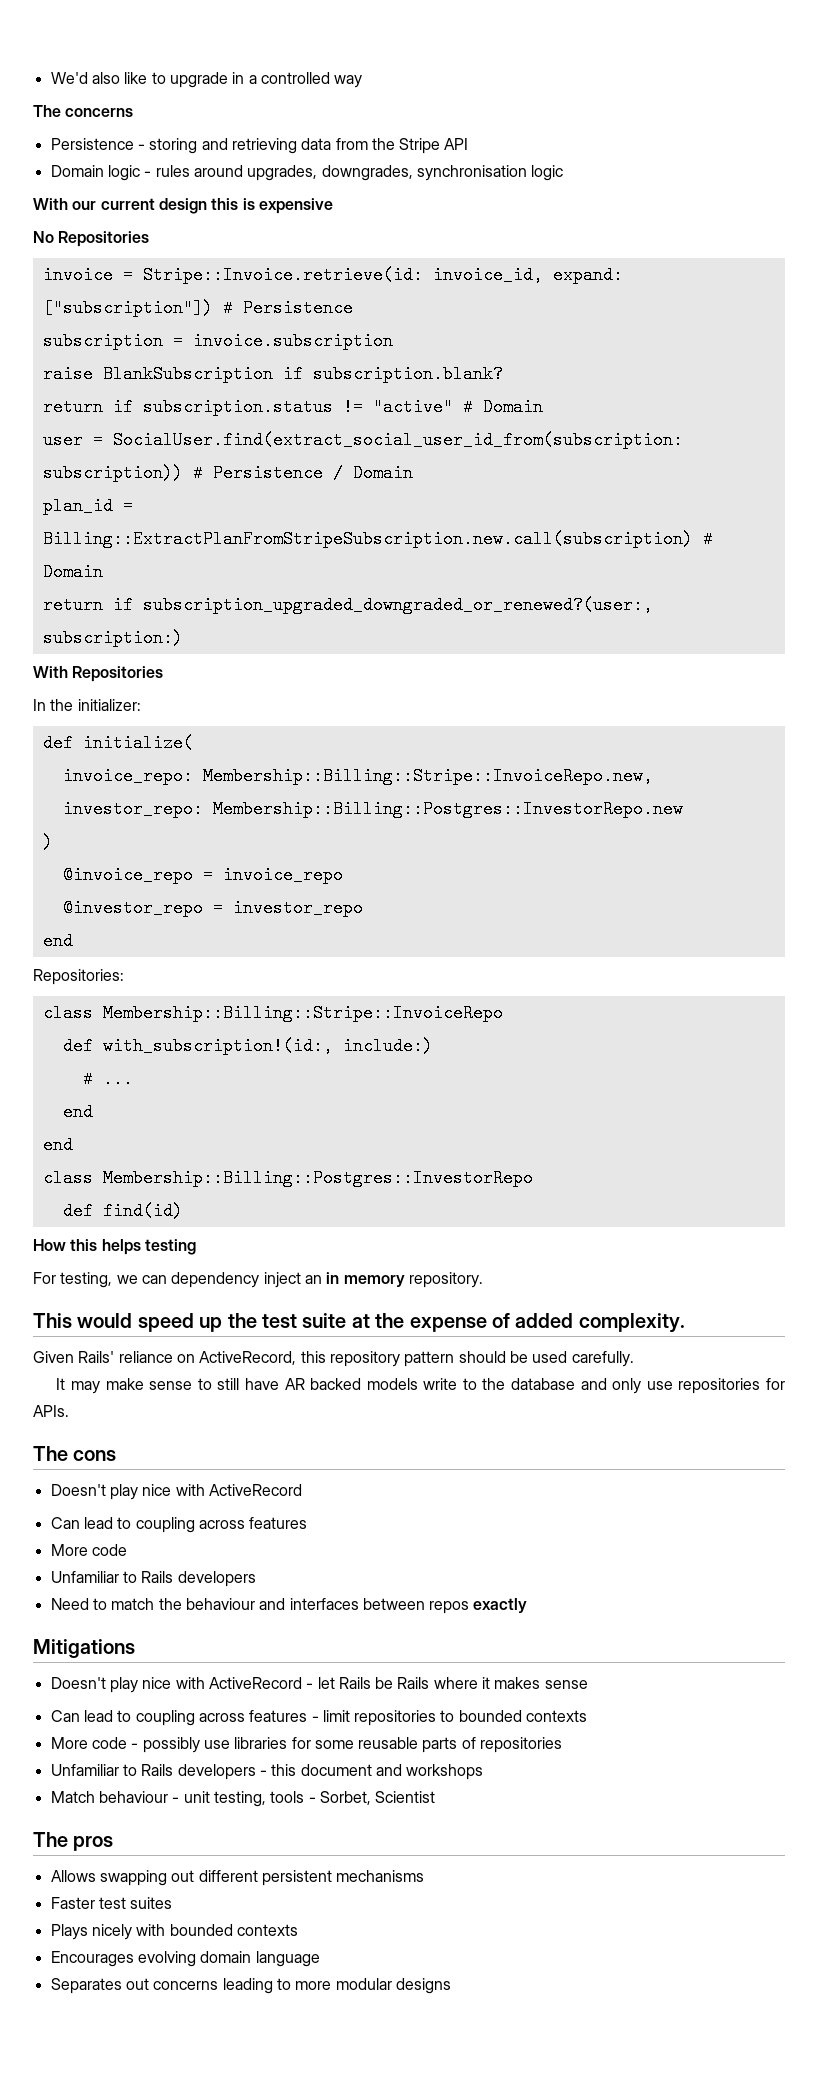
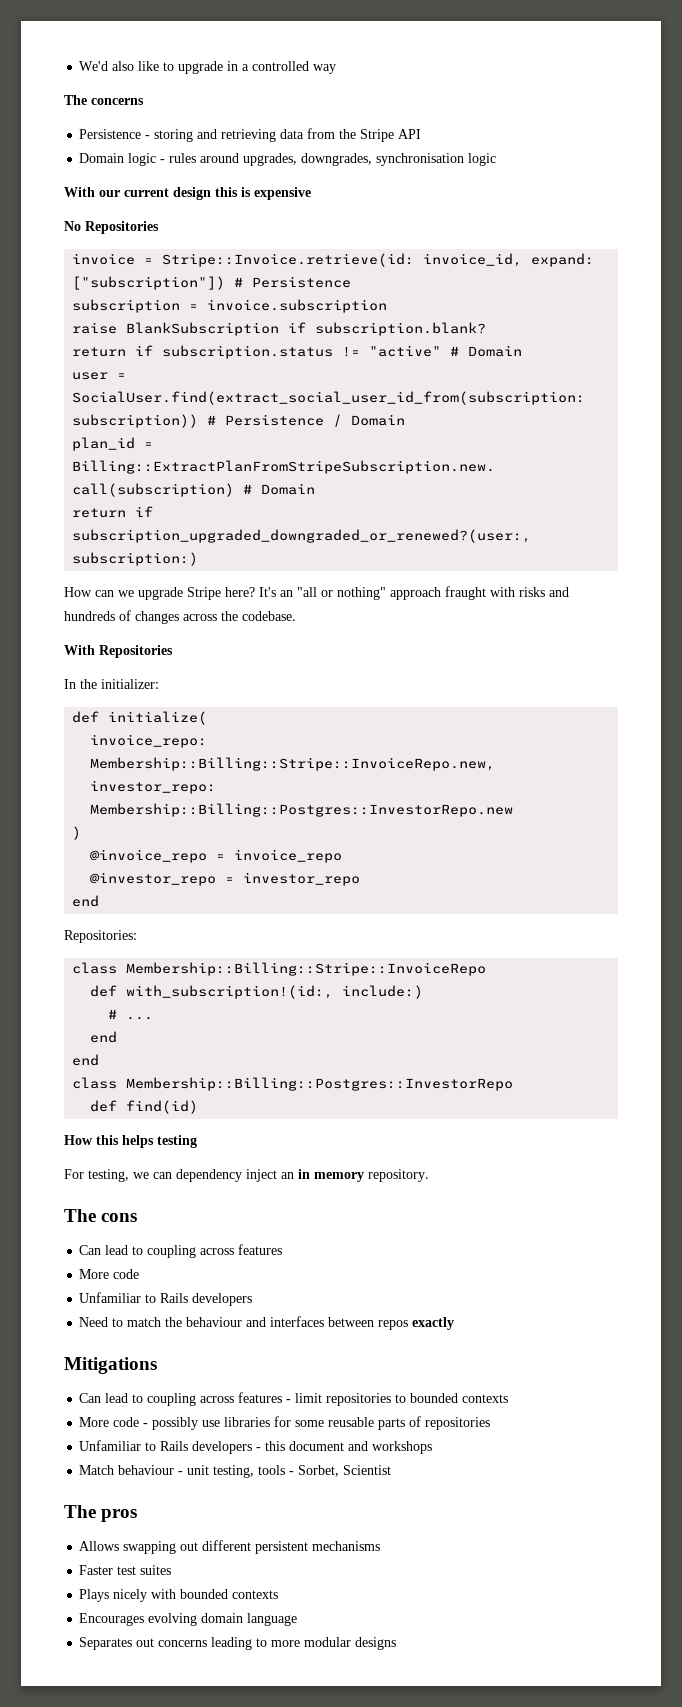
(183, 638) none -> [64,586,569,600] [64,610,296,624] // How can we upgrade Stripe here? It's an "all or nothing" approach fraught with risks and hundreds of changes across the codebase.
[33,1313,685,1333] [33,1351,634,1367] [56,1378,786,1394] [33,1405,69,1417] [33,1446,117,1461] [50,1484,302,1500] This would speed up the test suite at the expense of added complexity. // Given Rails' reliance on ActiveRecord, this repository pattern should be used carefully. // It may make sense to still have AR backed models write to the database and only use repositories for APIs. // The cons // Doesn't play nice with ActiveRecord -> [64,1209,138,1222] The cons
[50,1677,588,1693] // Doesn't play nice with ActiveRecord - let Rails be Rails where it makes sense -> (157, 1365) none

